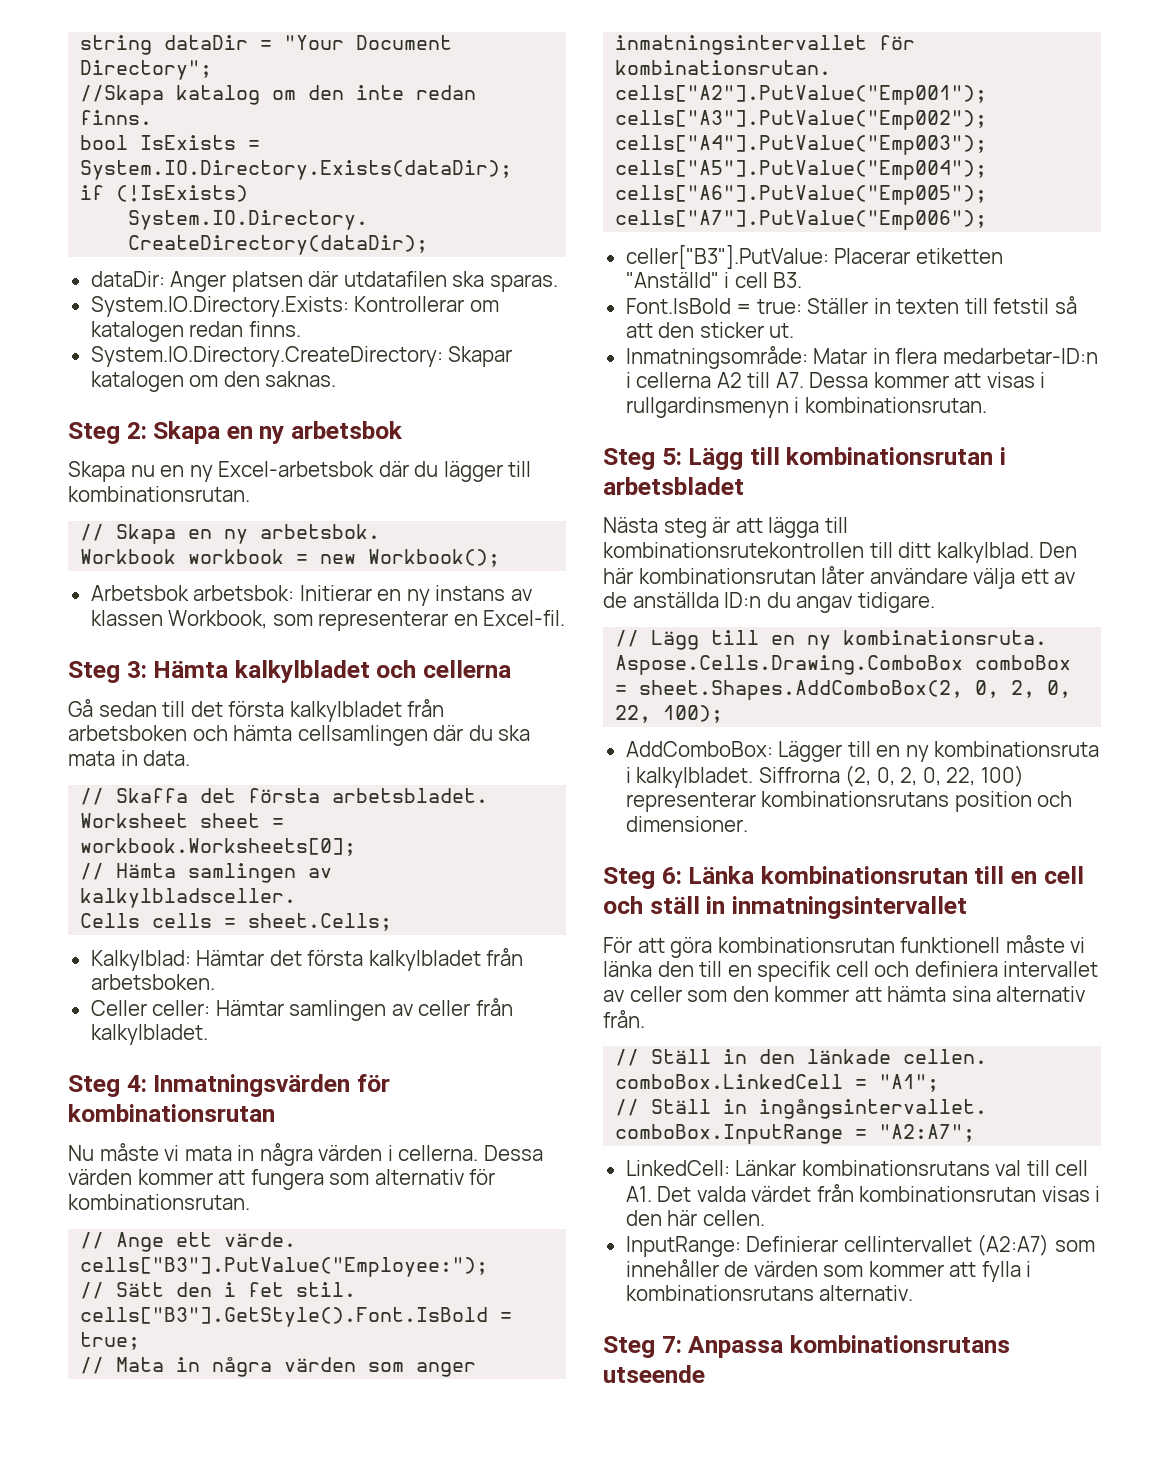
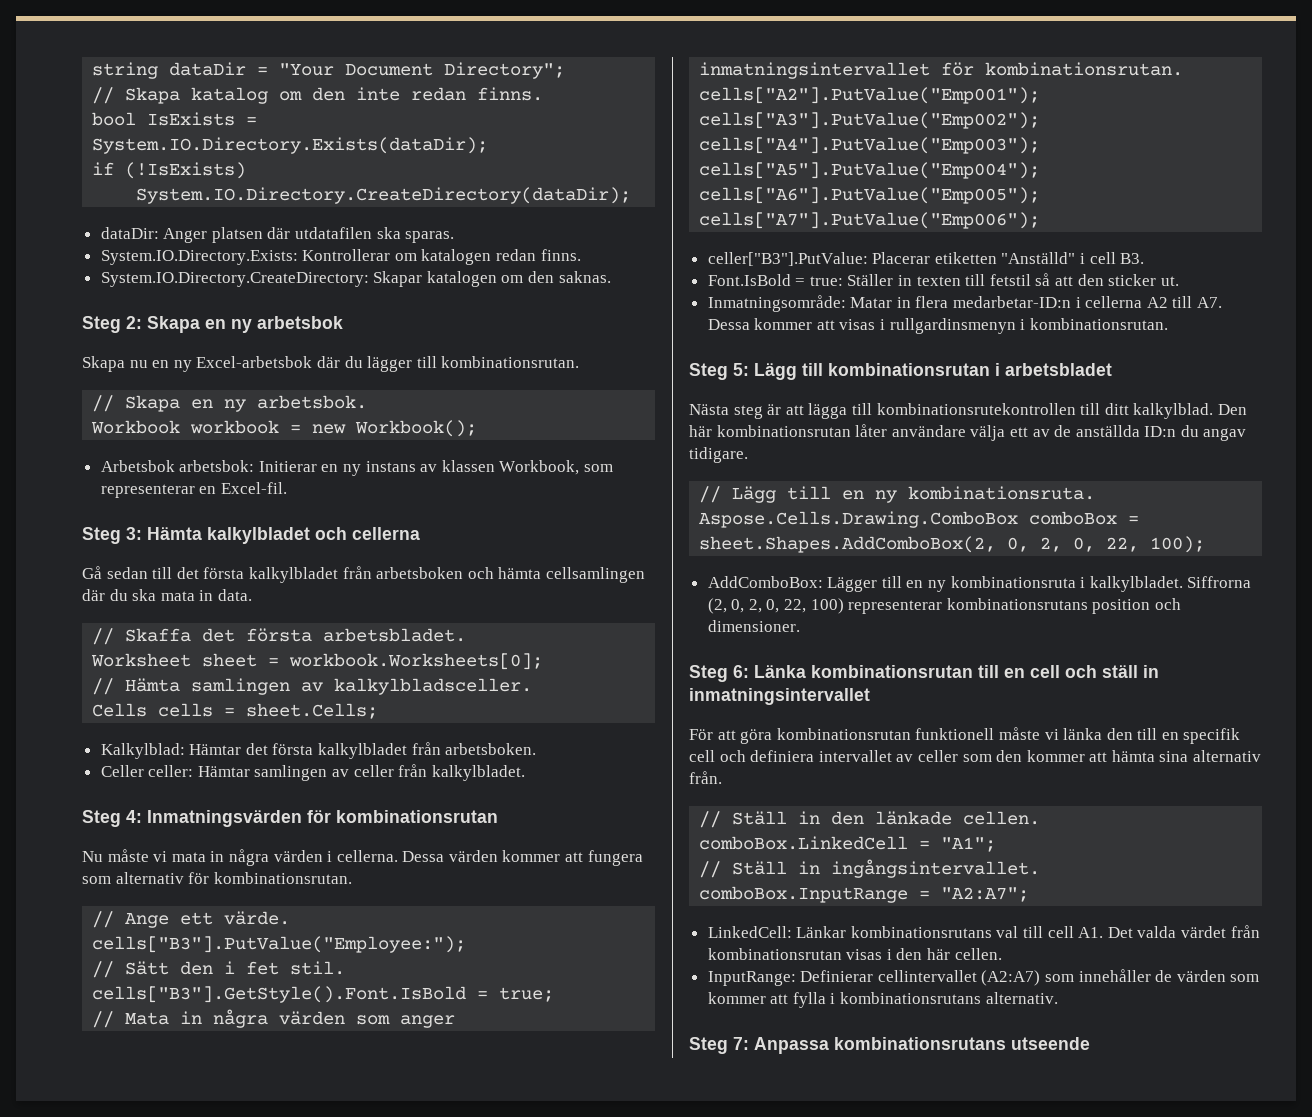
[80,85,165,105] //Skapa -> [92,87,181,104] // Skapa

